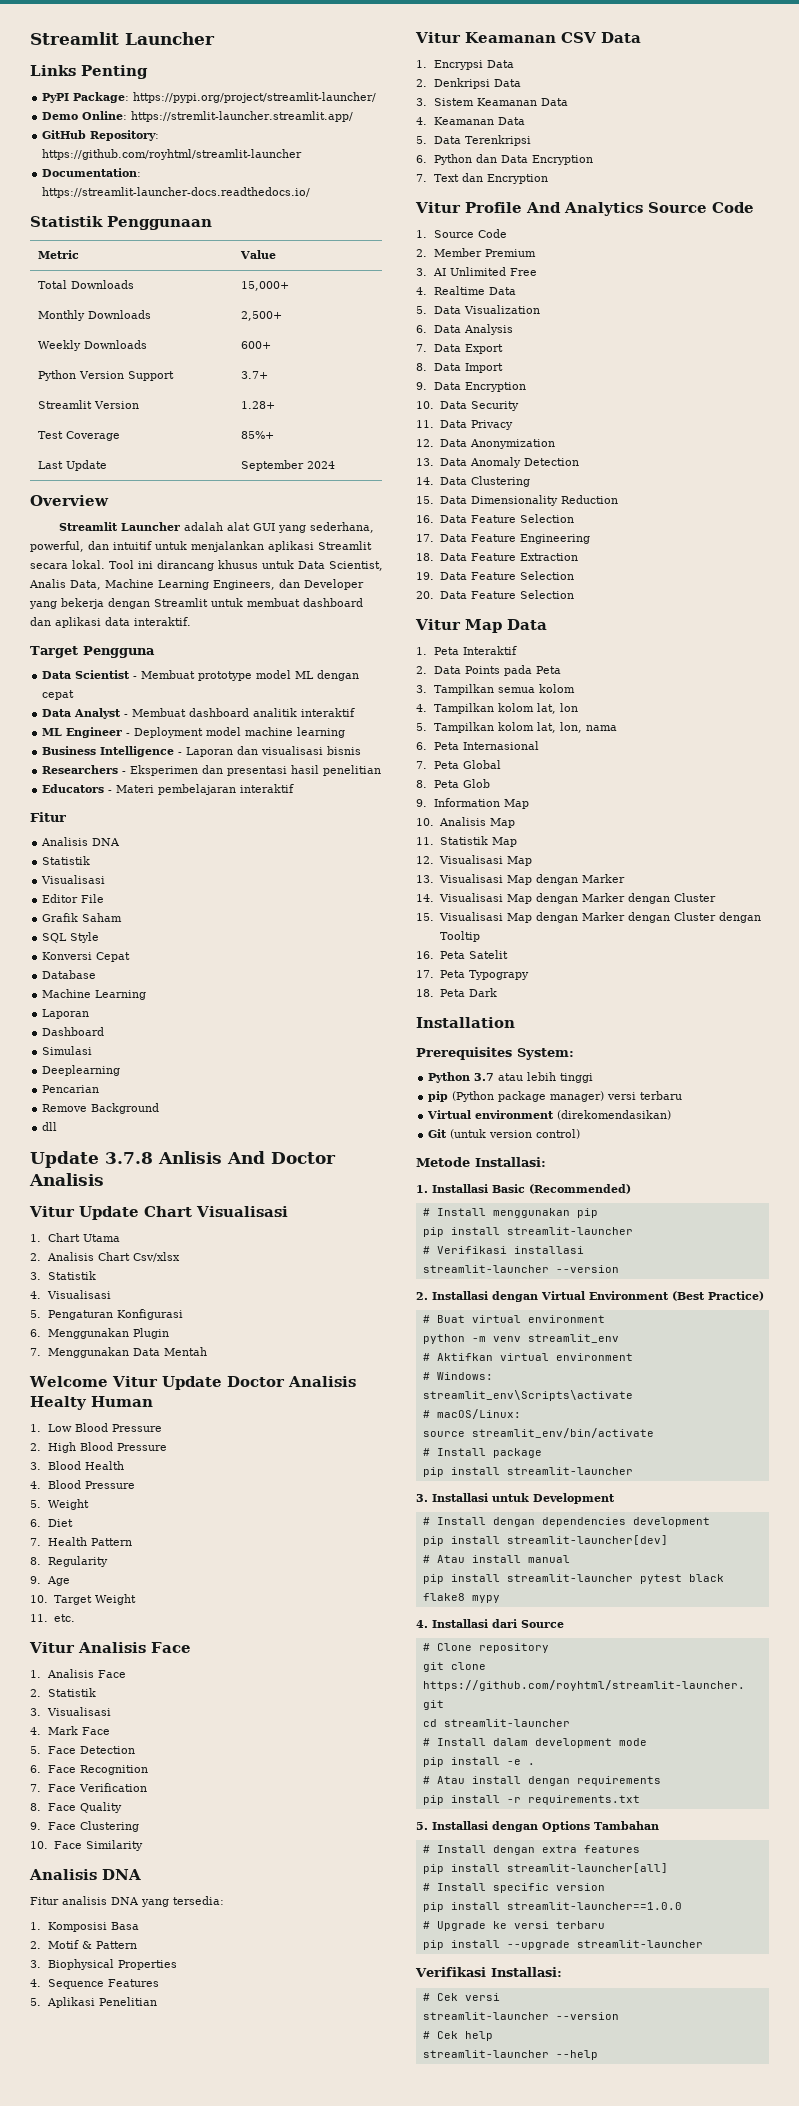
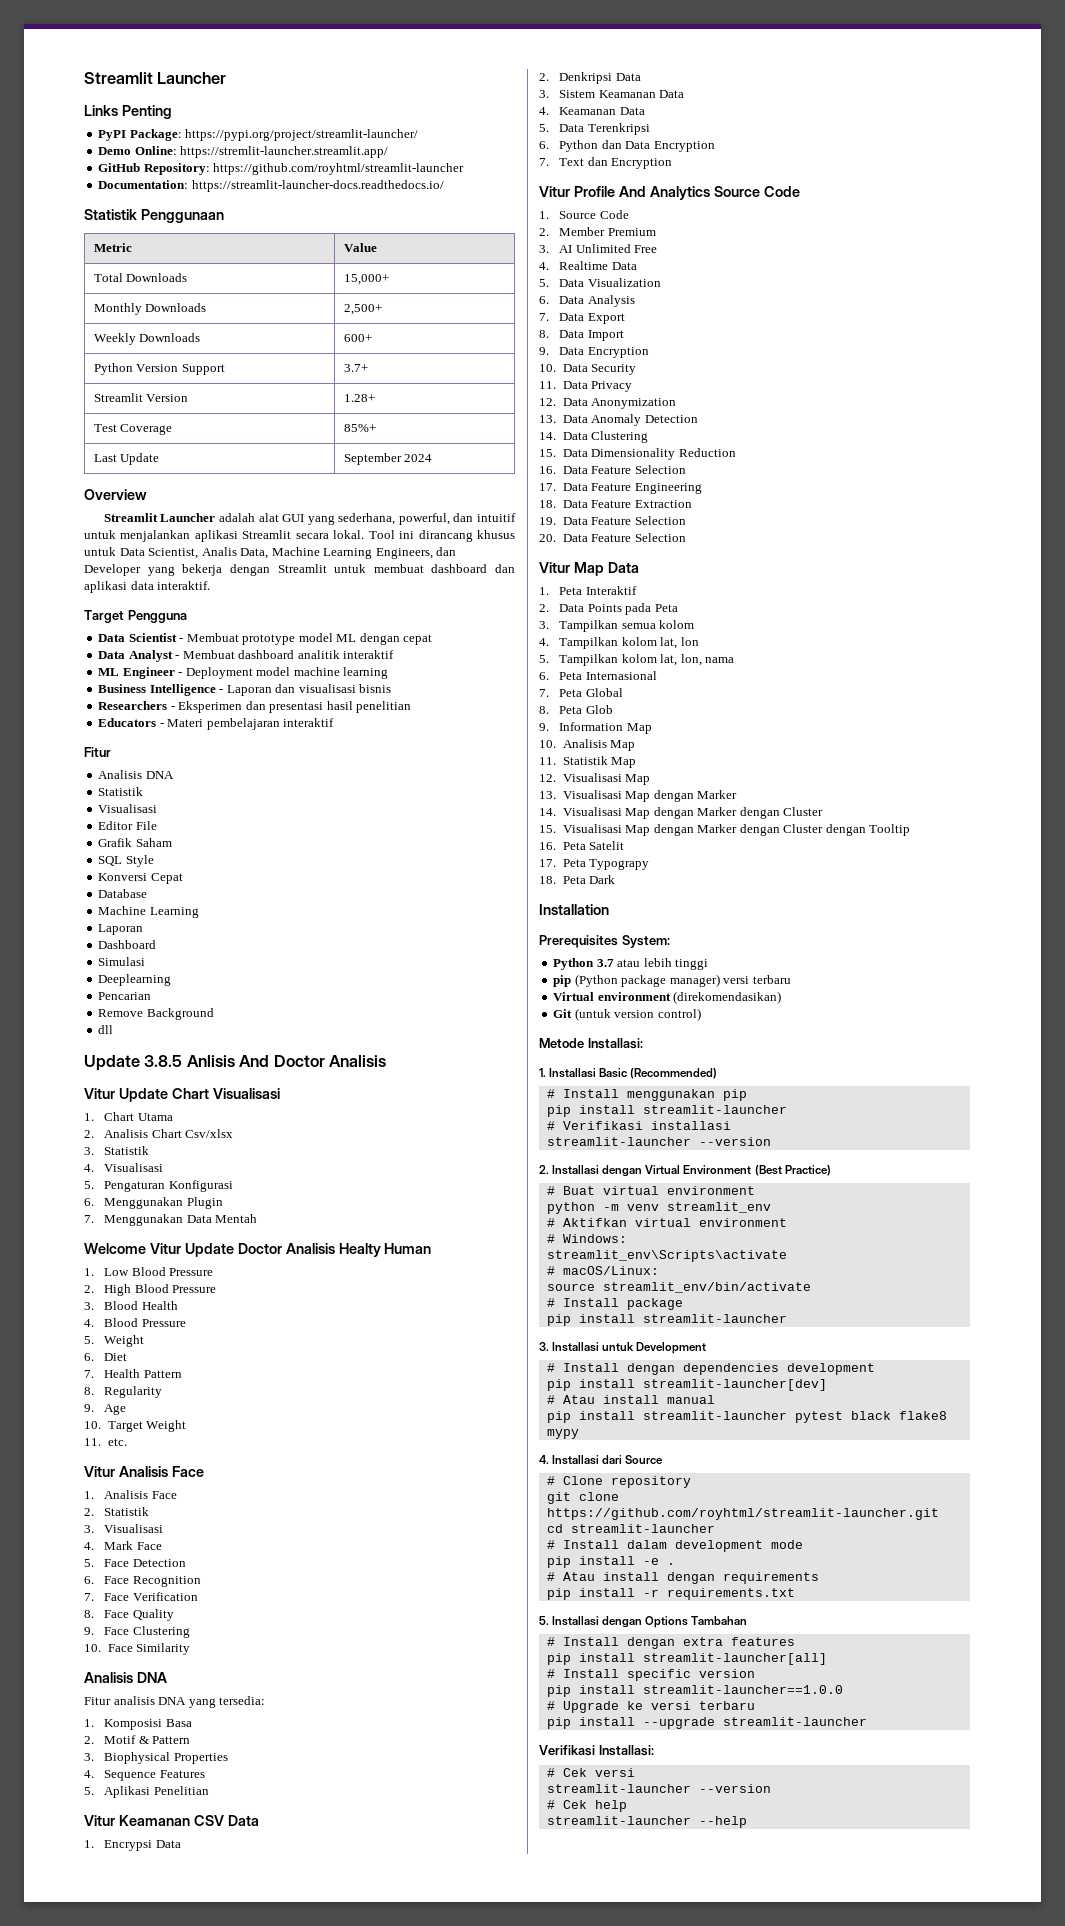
[105,1152,153,1164] 3.7.8 -> [144,1055,183,1067] 3.8.5

